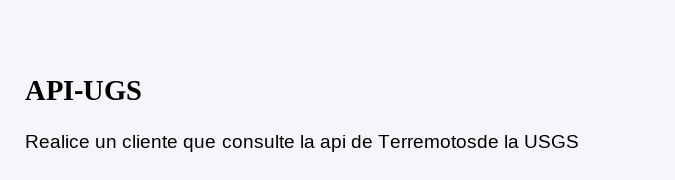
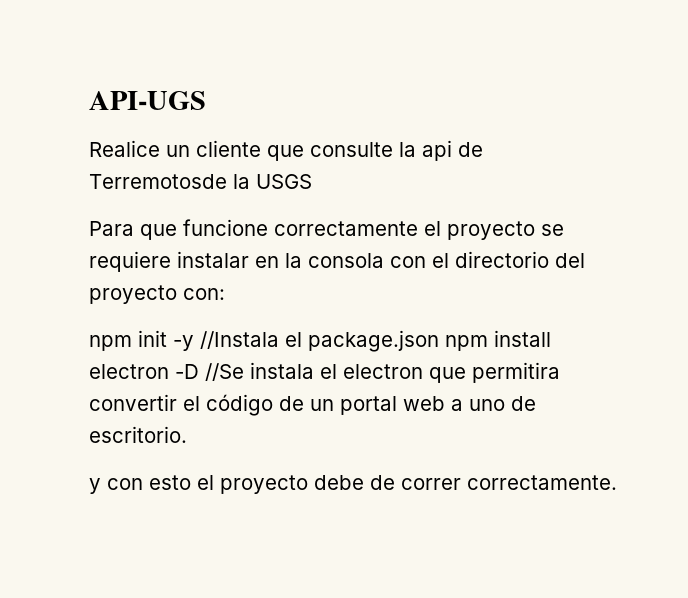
(580, 141) none -> [89,219,564,240] [89,251,585,272] [89,285,225,304] [89,330,551,352] [89,362,560,383] [89,394,536,416] [89,426,187,443] [89,475,617,494] // Para que funcione correctamente el proyecto se requiere instalar en la consola con el directorio del proyecto con: // npm init -y //Instala el package.json npm install electron -D //Se instala el electron que permitira convertir el código de un portal web a uno de escritorio. // y con esto el proyecto debe de correr correctamente.

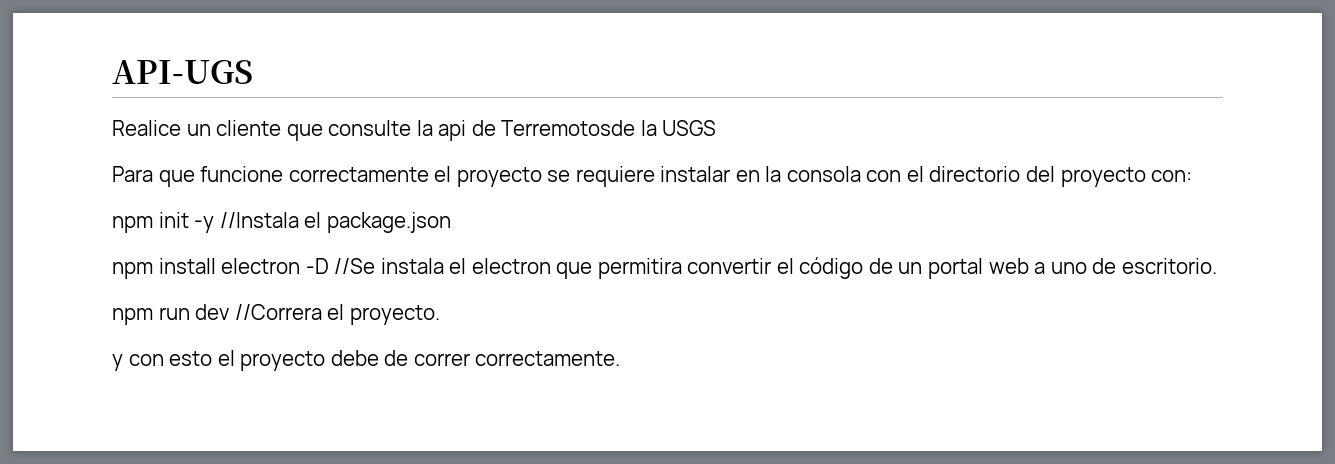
(439, 341) none -> (451, 222) //
(187, 434) none -> [112,304,440,325] // npm run dev //Correra el proyecto.

